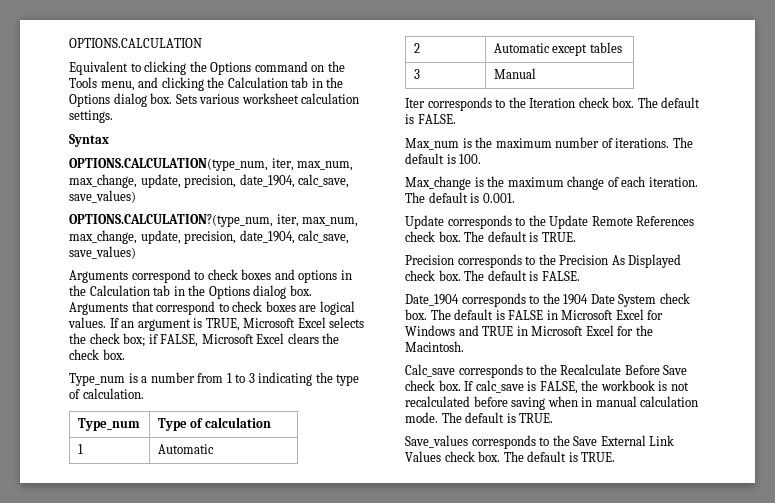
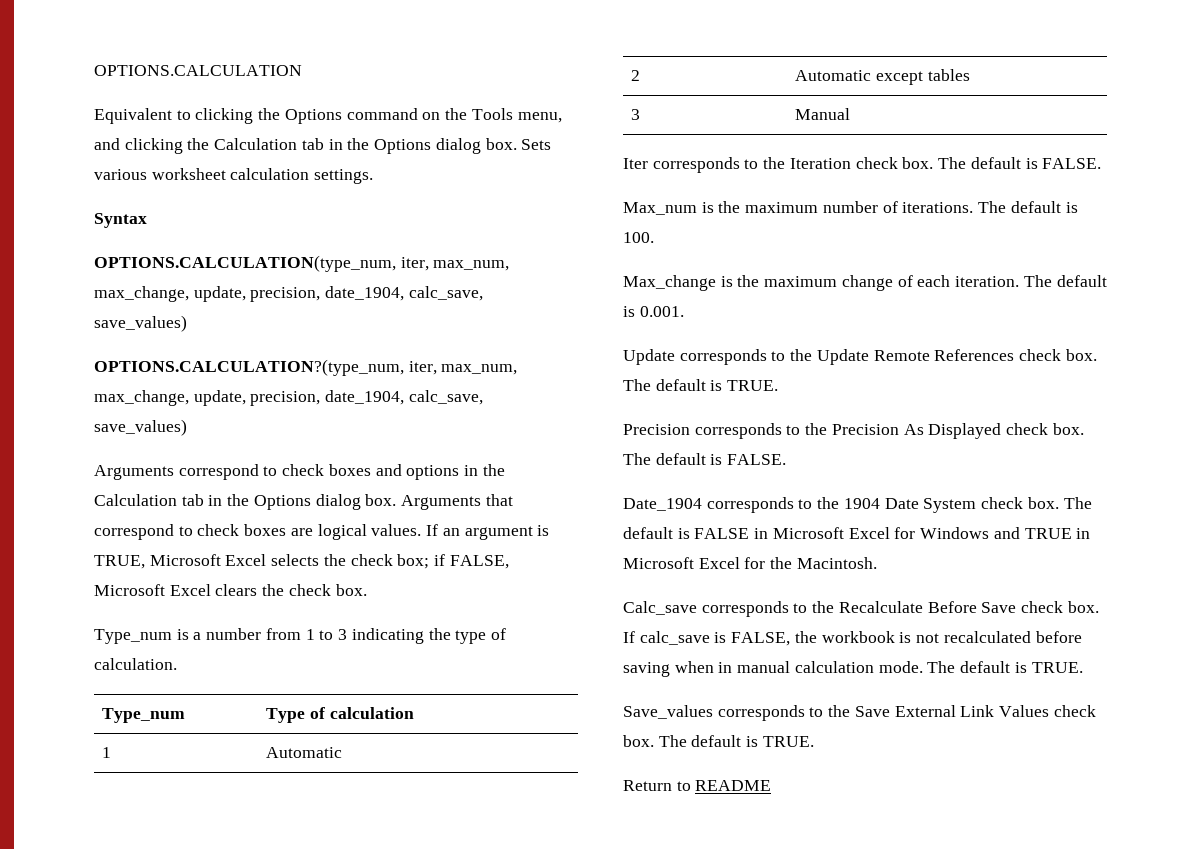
(616, 457) none -> [623,780,772,791] // Return to README

